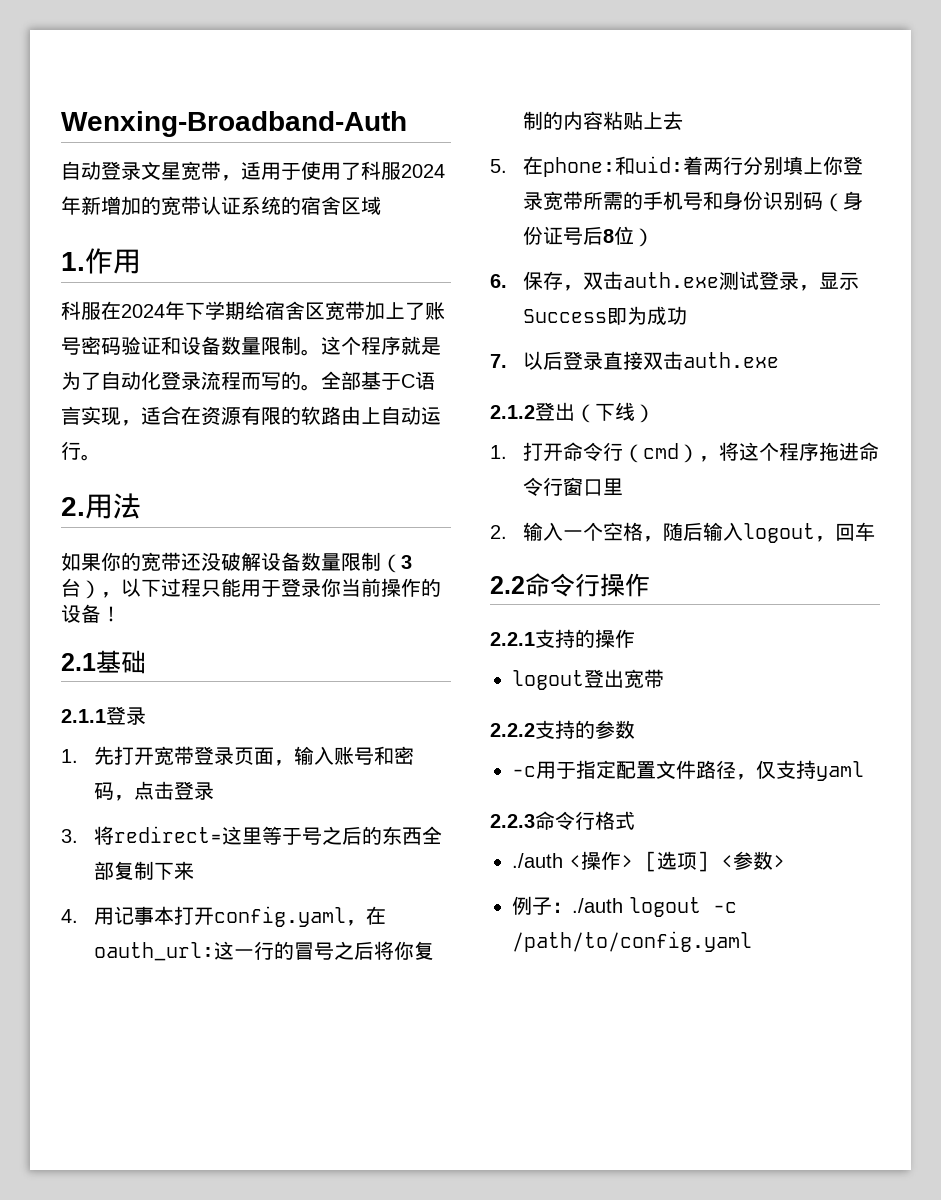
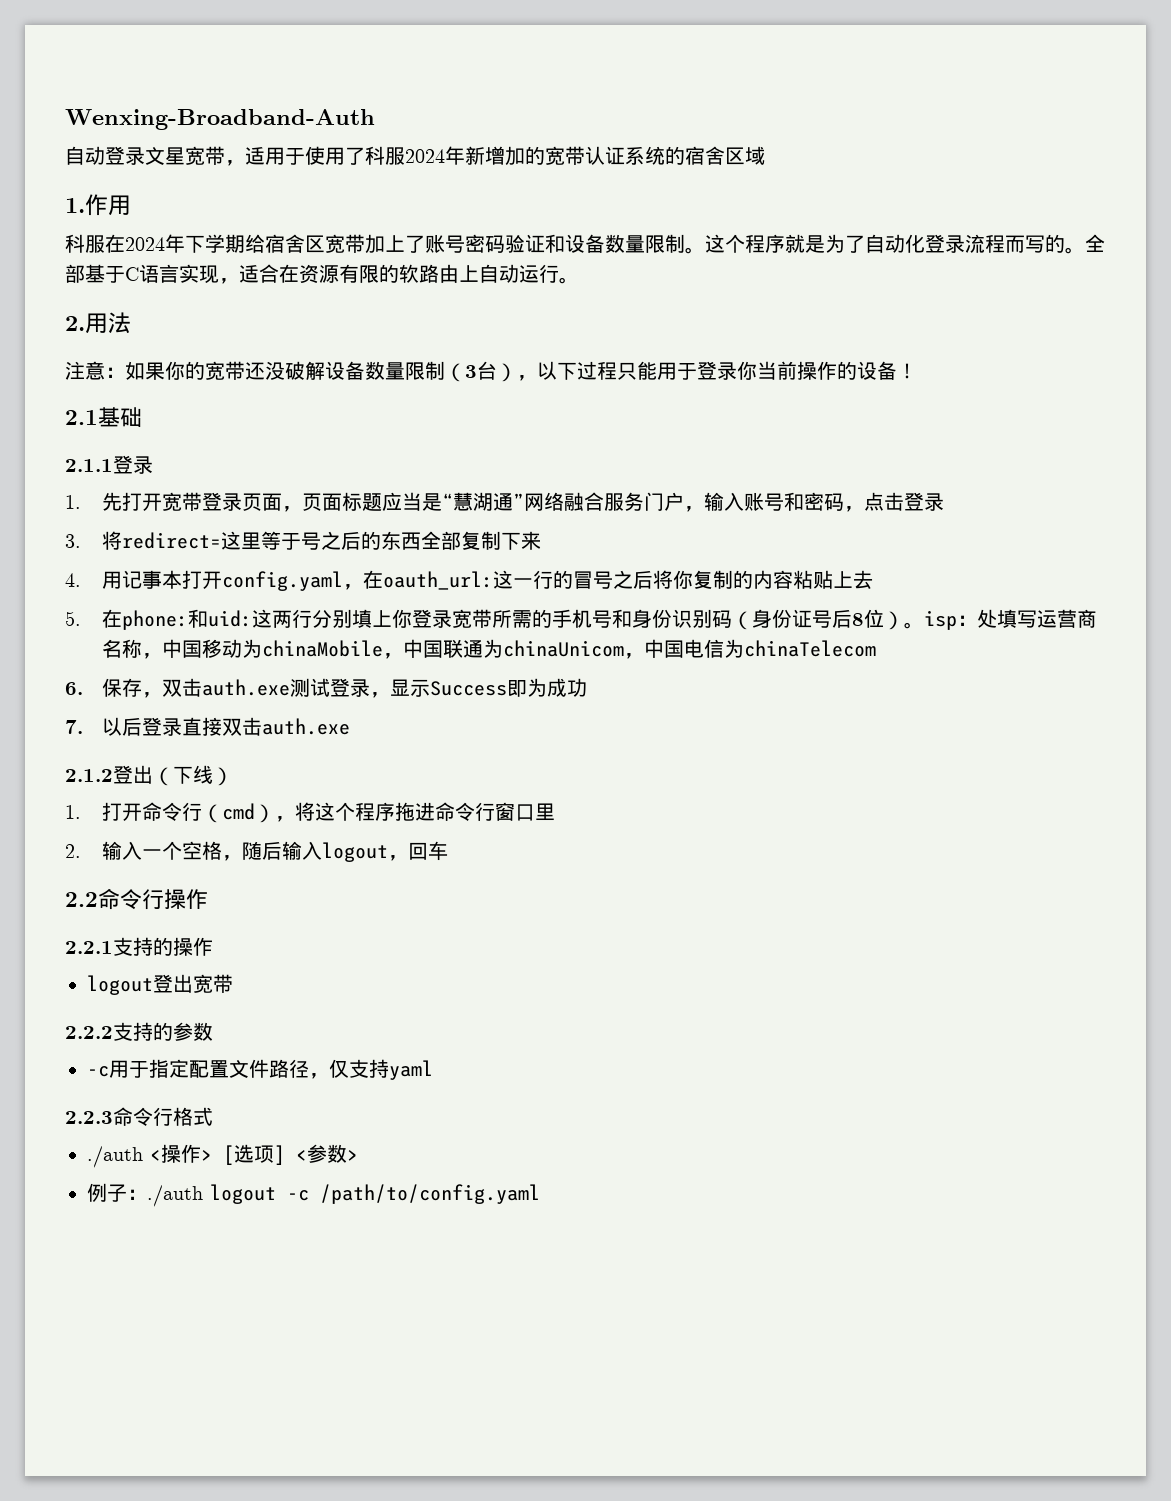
(141, 506) none -> [65,361,125,380] 注意：
(295, 763) none -> [302,492,705,512] 页面标题应当是“慧湖通”网络融合服务门户，
[683,156,704,175] 着 -> [252,609,273,628] 这
(655, 237) none -> [904,609,1098,630] [102,639,877,659] 。isp：处填写运营商名称，中国移动为chinaMobile，中国联通为chinaUnicom，中国电信为chinaTelecom

